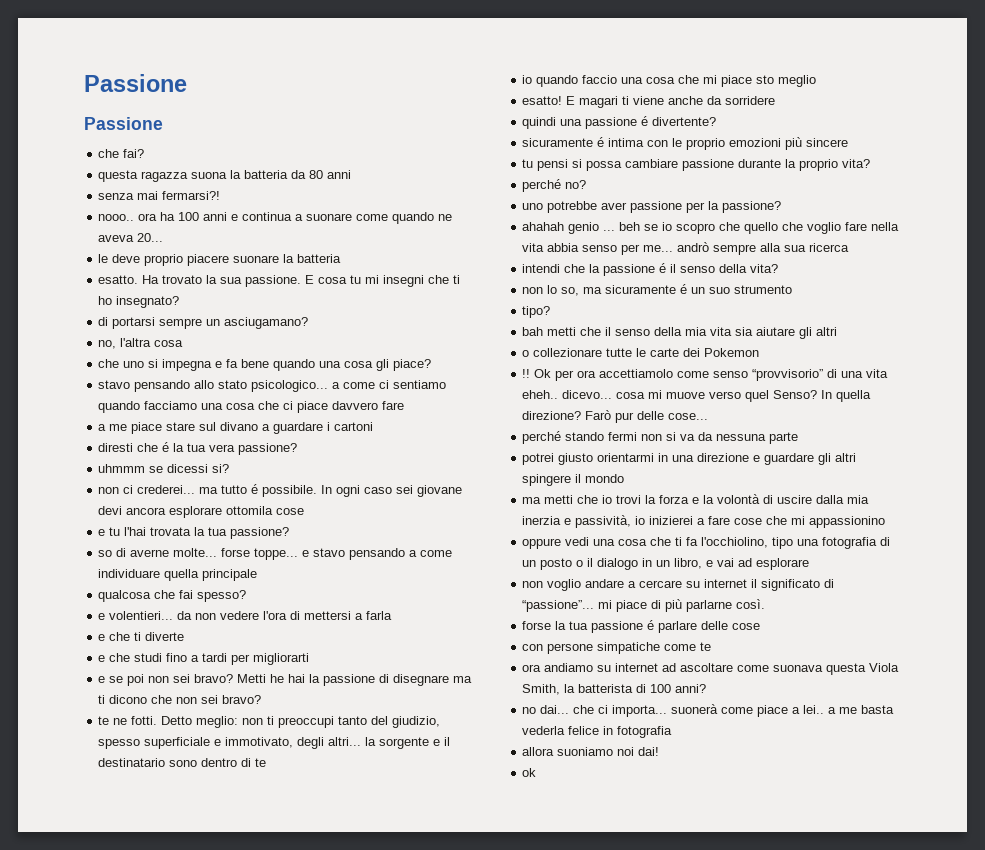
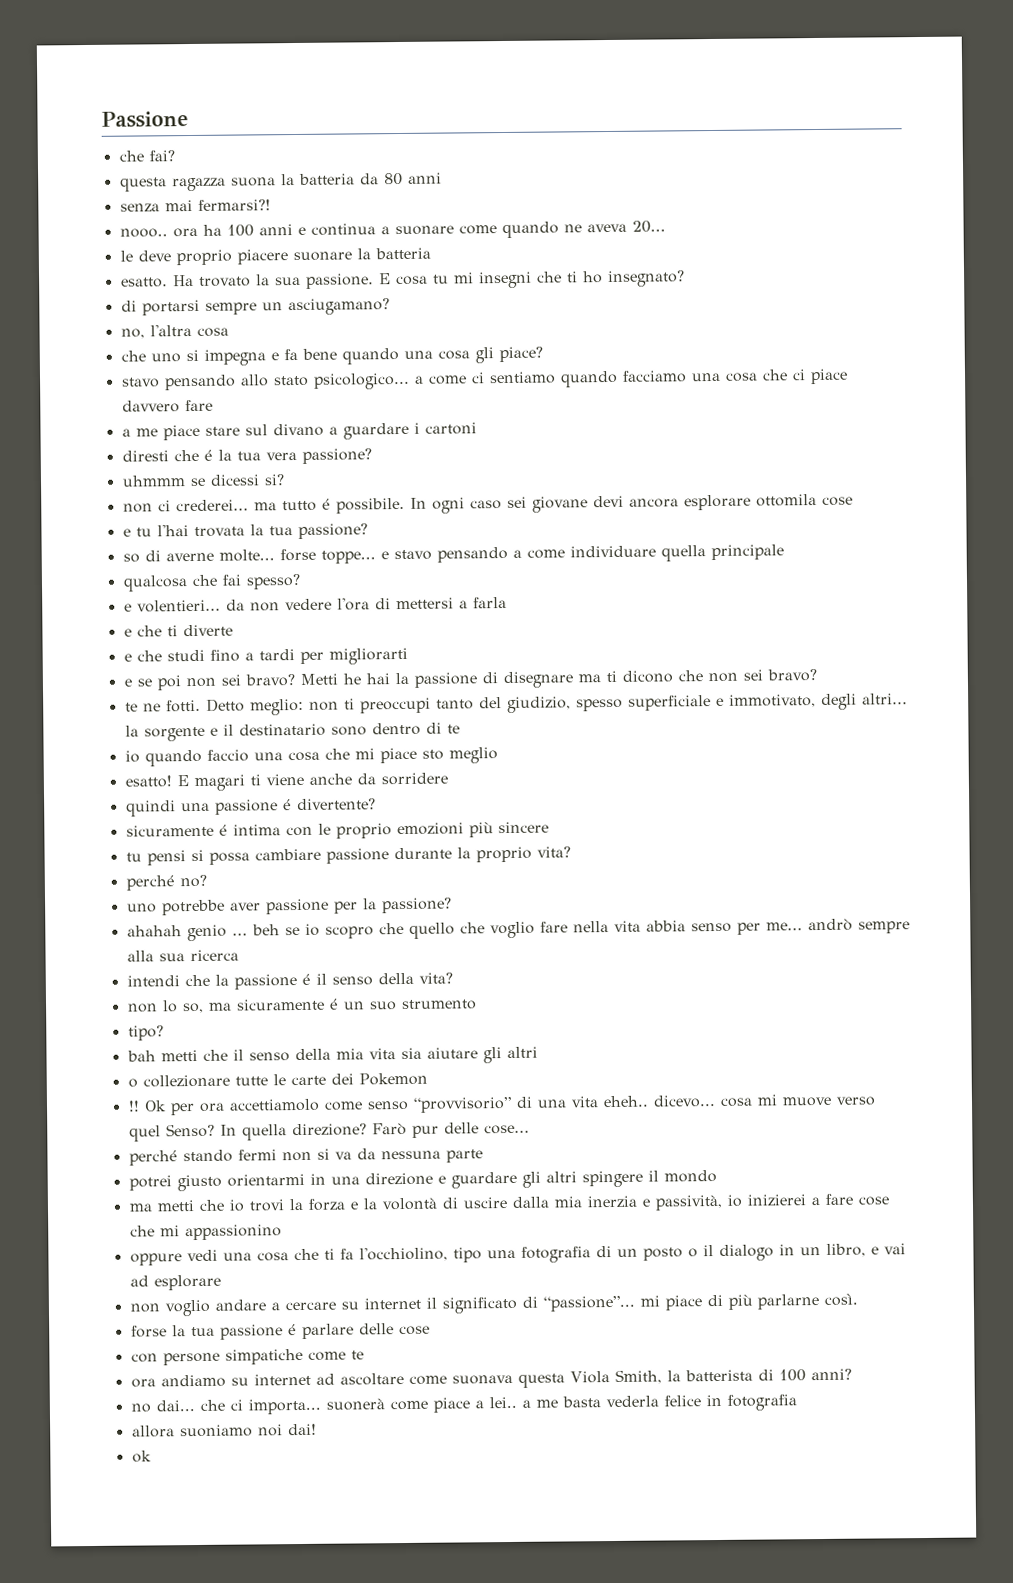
[84,74,187,92] [84,117,163,130] Passione // Passione -> [101,111,189,128] Passione

